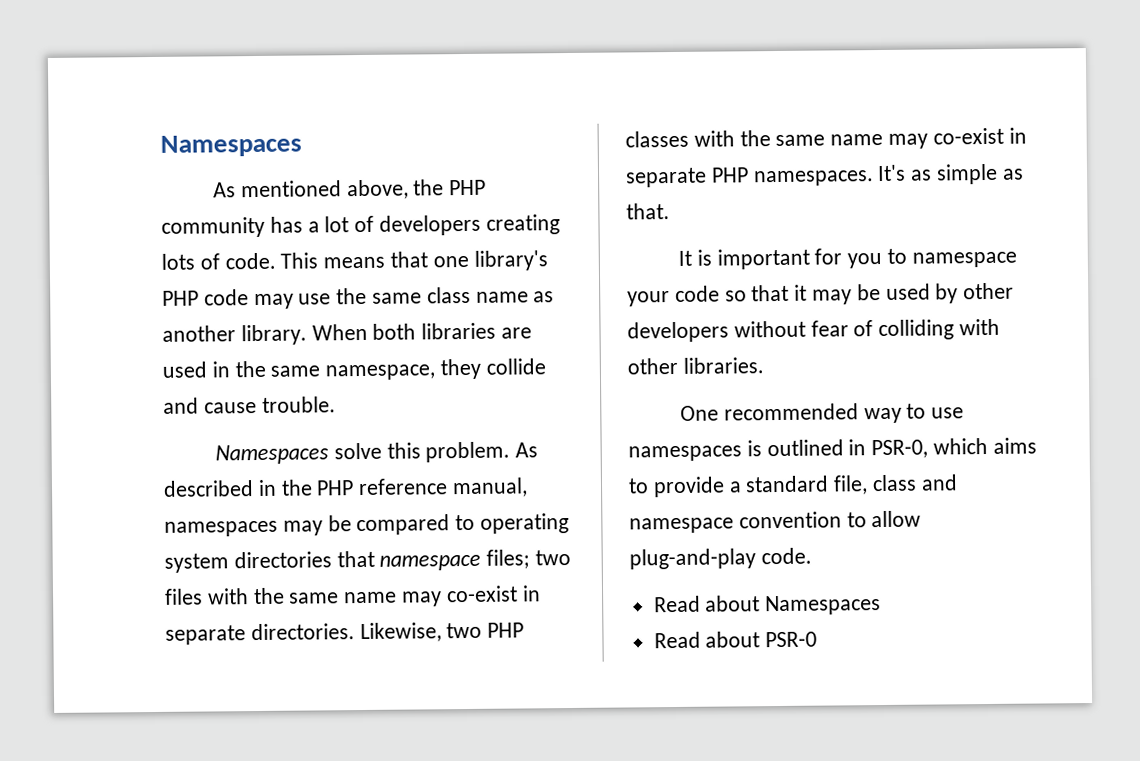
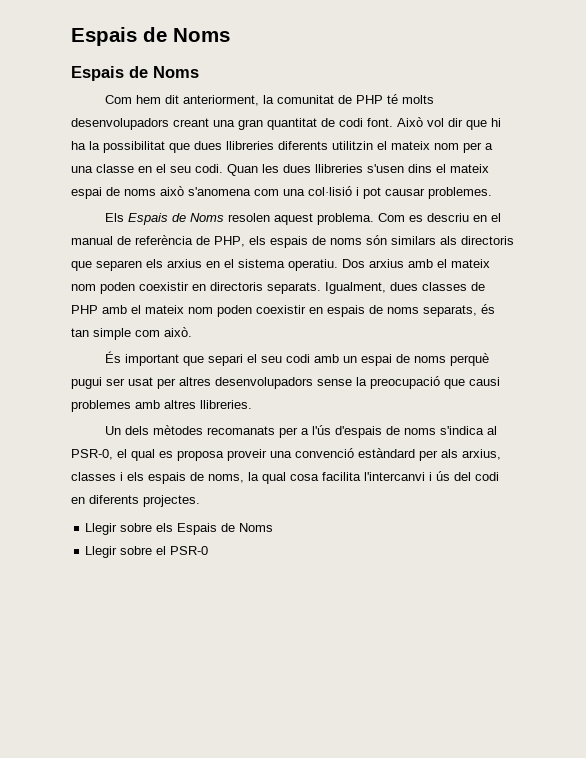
[160,134,302,157] [213,179,487,200] [161,214,560,238] [161,250,548,271] [162,286,555,310] [162,322,533,346] [162,358,546,381] [163,396,336,414] [215,441,539,465] [163,477,529,498] [164,513,570,537] [164,549,572,573] [164,585,541,607] [165,622,525,645] [625,127,1027,149] [625,163,1024,188] [626,203,670,220] [678,248,1017,270] [627,282,1015,307] [627,318,1001,343] [627,357,764,375] [680,403,965,424] [628,437,1037,462] [628,474,958,498] [629,510,922,534] [629,547,812,570] [653,595,882,616] [653,631,761,649] Namespaces // As mentioned above, the PHP community has a lot of developers creating lots of code. This means that one library's PHP code may use the same class name as another library. When both libraries are used in the same namespace, they collide and cause trouble. // Namespaces solve this problem. As described in the PHP reference manual, namespaces may be compared to operating system directories that namespace files; two files with the same name may co-exist in separate directories. Likewise, two PHP classes with the same name may co-exist in separate PHP namespaces. It's as simple as that. // It is important for you to namespace your code so that it may be used by other developers without fear of colliding with other libraries. // One recommended way to use namespaces is outlined in PSR-0, which aims to provide a standard file, class and namespace convention to allow plug-and-play code. // Read about Namespaces // Read about -> [71,27,230,46] [71,66,199,81] [104,94,434,106] [71,117,501,130] [71,141,493,153] [71,164,489,176] [71,186,492,199] [104,213,501,225] [71,235,514,248] [71,259,490,271] [71,282,485,294] [71,304,495,317] [71,327,192,340] [104,351,489,366] [71,376,500,389] [71,400,252,412] [104,425,497,438] [71,448,501,461] [71,471,499,484] [71,495,200,507] [85,523,274,535] [85,546,167,558] Espais de Noms // Espais de Noms // Com hem dit anteriorment, la comunitat de PHP té molts desenvolupadors creant una gran quantitat de codi font. Això vol dir que hi ha la possibilitat que dues llibreries diferents utilitzin el mateix nom per a una classe en el seu codi. Quan les dues llibreries s'usen dins el mateix espai de noms això s'anomena com una col·lisió i pot causar problemes. // Els Espais de Noms resolen aquest problema. Com es descriu en el manual de referència de PHP, els espais de noms són similars als directoris que separen els arxius en el sistema operatiu. Dos arxius amb el mateix nom poden coexistir en directoris separats. Igualment, dues classes de PHP amb el mateix nom poden coexistir en espais de noms separats, és tan simple com això. // És important que separi el seu codi amb un espai de noms perquè pugui ser usat per altres desenvolupadors sense la preocupació que causi problemes amb altres llibreries. // Un dels mètodes recomanats per a l'ús d'espais de noms s'indica al PSR-0, el qual es proposa proveir una convenció estàndard per als arxius, classes i els espais de noms, la qual cosa facilita l'intercanvi i ús del codi en diferents projectes. // Llegir sobre els Espais de Noms // Llegir sobre el

